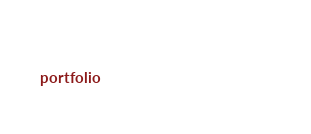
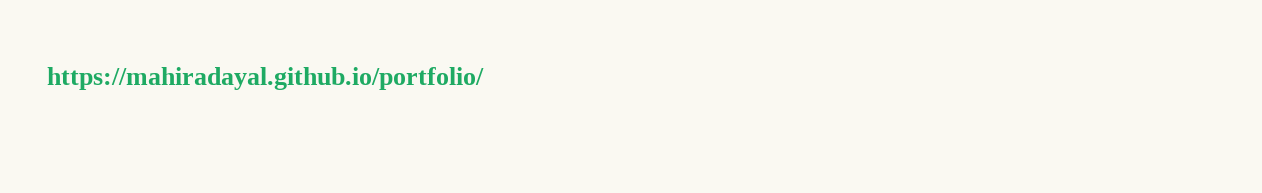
[40,72,101,86] portfolio -> [47,67,484,90] https://mahiradayal.github.io/portfolio/

